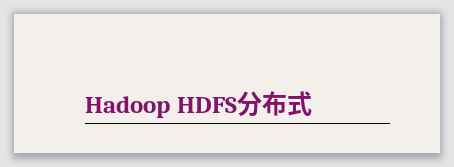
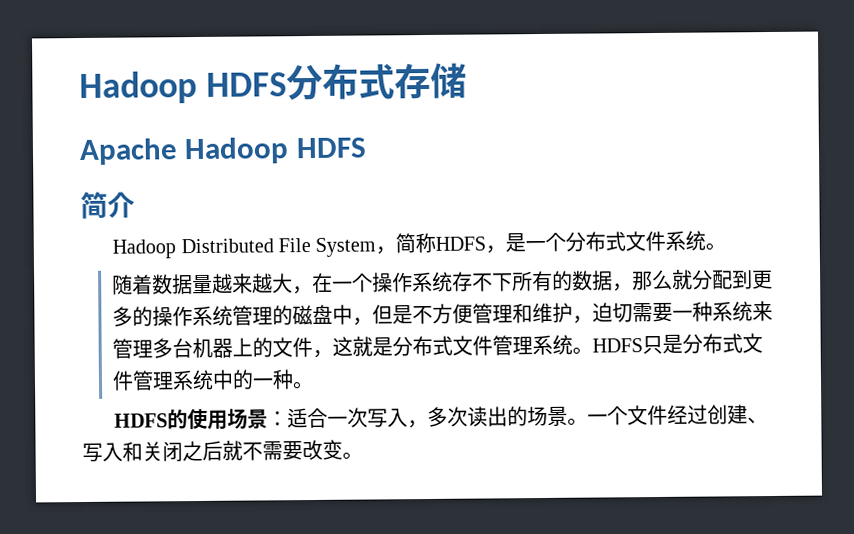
(312, 103) none -> [393,62,467,100] [79,137,367,166] [80,191,135,220] [112,230,727,259] [112,269,774,295] [112,300,774,327] [112,333,764,359] [112,369,315,391] [114,404,769,430] [82,439,363,463] 存储 // Apache Hadoop HDFS // 简介 // Hadoop Distributed File System，简称HDFS，是一个分布式文件系统。 // 随着数据量越来越大，在一个操作系统存不下所有的数据，那么就分配到更多的操作系统管理的磁盘中，但是不方便管理和维护，迫切需要一种系统来管理多台机器上的文件，这就是分布式文件管理系统。HDFS只是分布式文件管理系统中的一种。 // HDFS的使用场景：适合一次写入，多次读出的场景。一个文件经过创建、写入和关闭之后就不需要改变。

